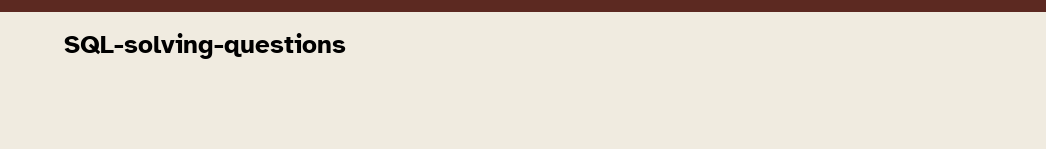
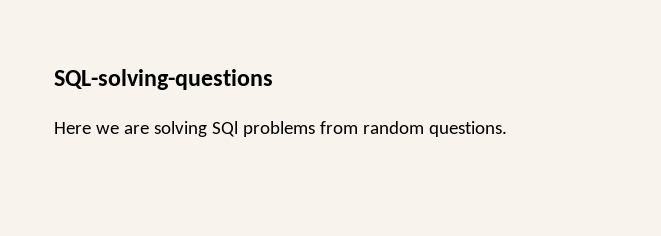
(346, 46) none -> [54,121,507,137] // Here we are solving SQl problems from random questions.

